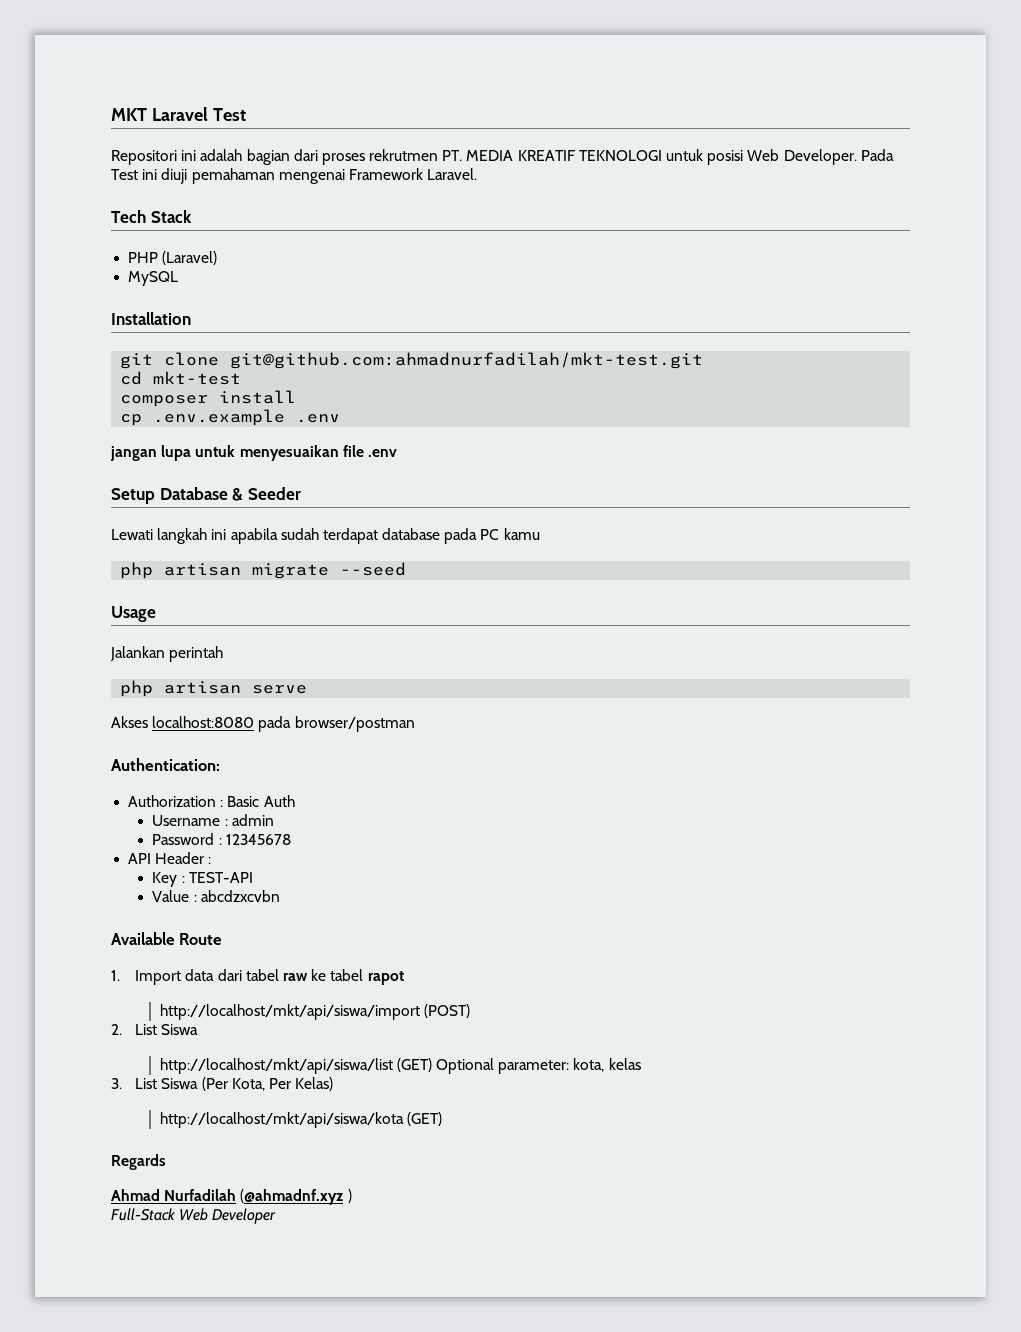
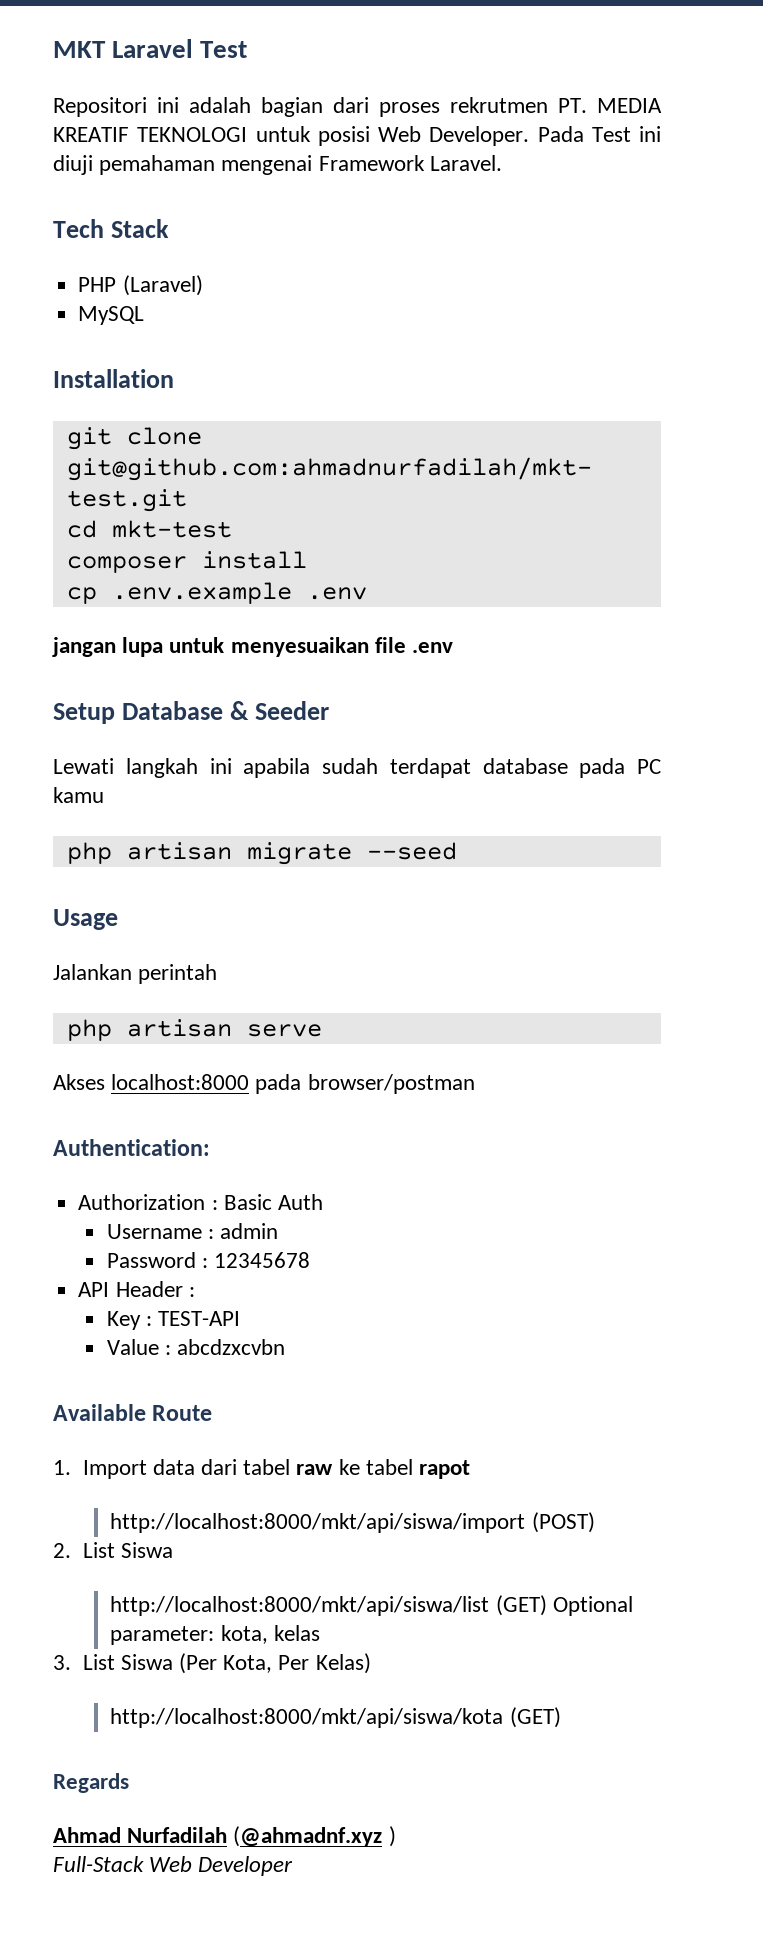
[152,716,255,728] localhost:8080 -> [111,1074,250,1090] localhost:8000
[159,1004,420,1020] http://localhost/mkt/api/siswa/import -> [110,1513,526,1533] http://localhost:8000/mkt/api/siswa/import
[159,1058,393,1074] http://localhost/mkt/api/siswa/list -> [110,1596,490,1616] http://localhost:8000/mkt/api/siswa/list
[159,1112,404,1128] http://localhost/mkt/api/siswa/kota -> [110,1708,504,1728] http://localhost:8000/mkt/api/siswa/kota

